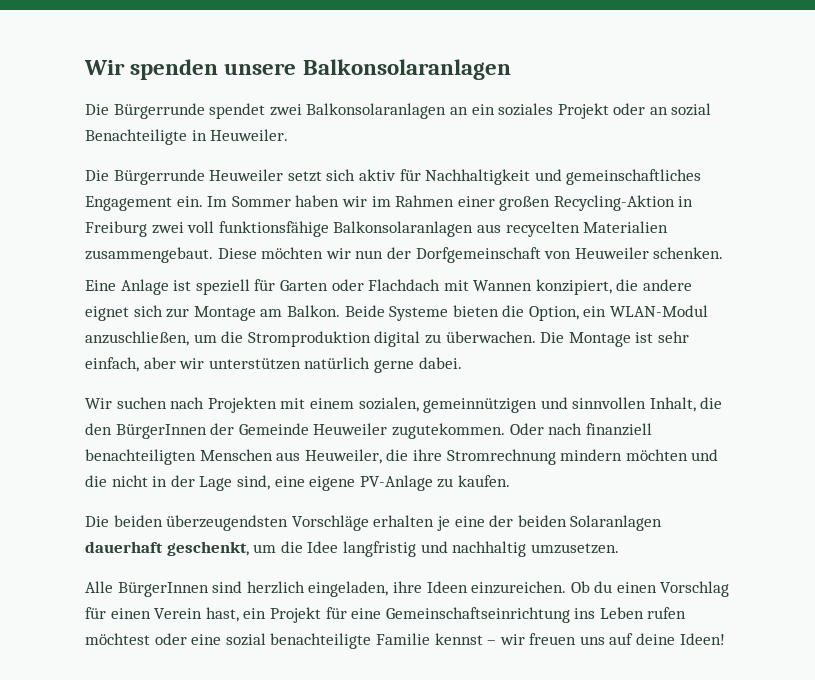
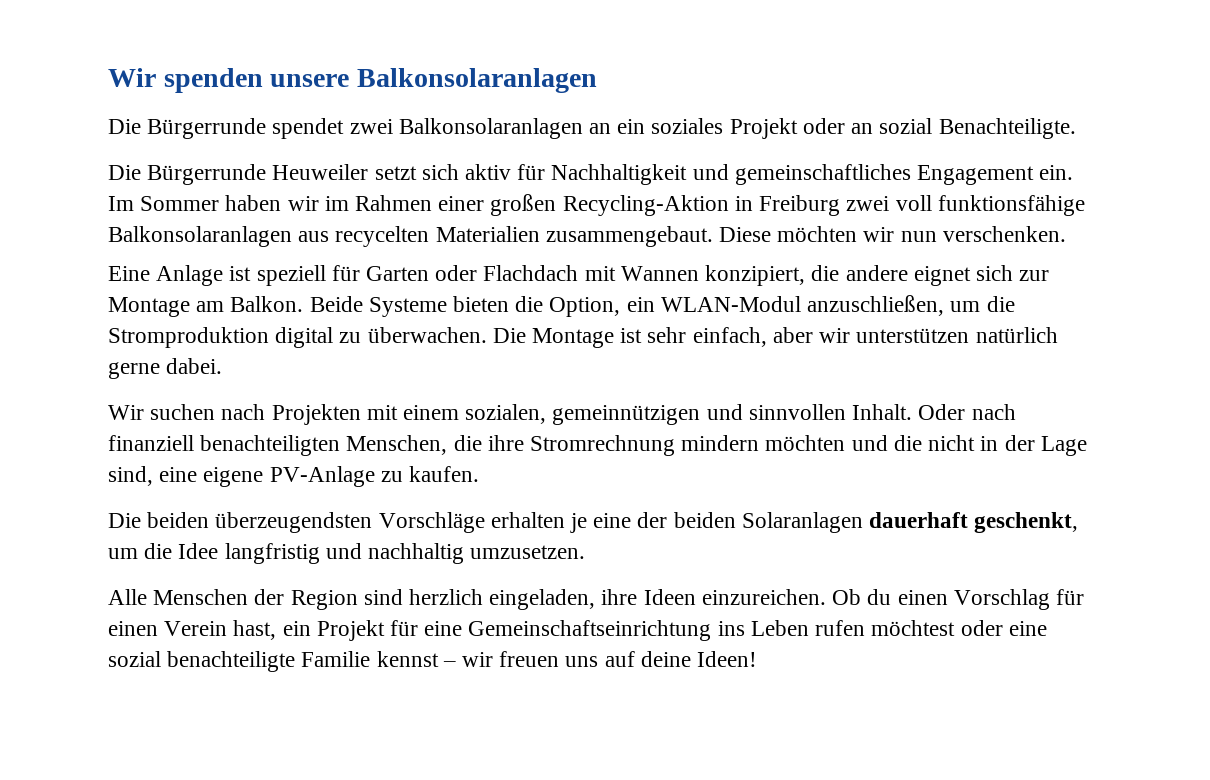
[85,129,289,145] Benachteiligte in Heuweiler. -> [938,118,1076,139] Benachteiligte.
[386,247,724,263] der Dorfgemeinschaft von Heuweiler schenken. -> [942,226,1066,242] verschenken.
[649,397,723,412] [85,423,505,439] Inhalt, die den BürgerInnen der Gemeinde Heuweiler zugutekommen. -> [852,404,913,420] Inhalt.
[199,449,382,464] Menschen aus Heuweiler, -> [346,435,448,455] Menschen,
[117,582,209,597] BürgerInnen -> [153,589,358,610] Menschen der Region

